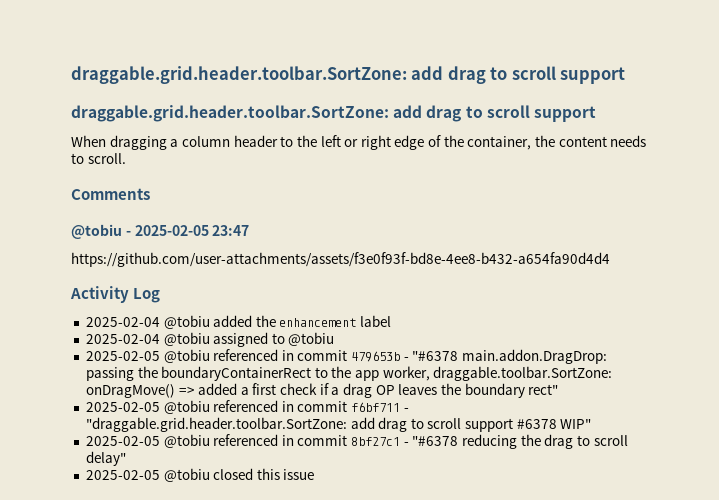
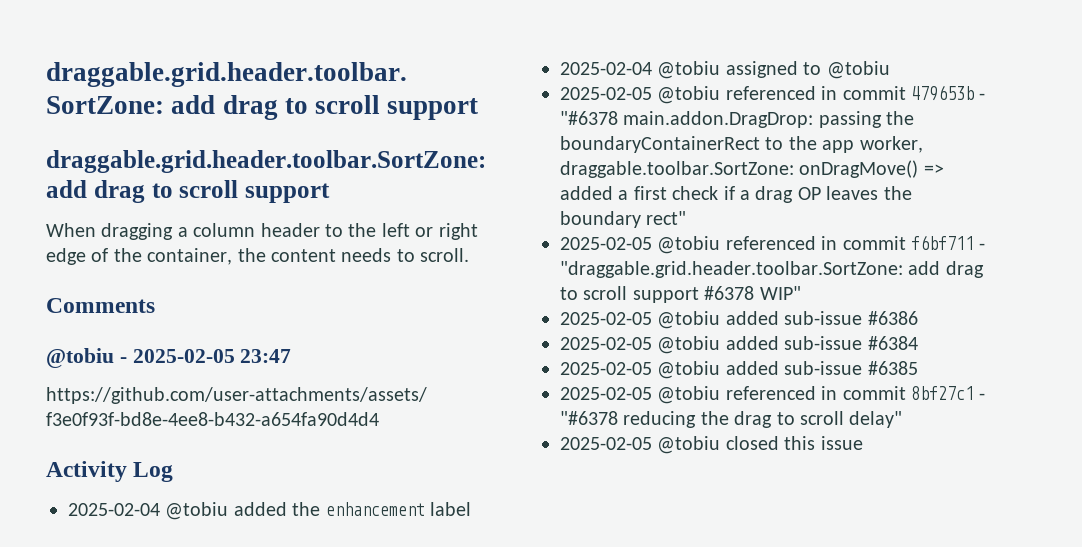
(592, 424) none -> [560,311,918,329] [560,336,918,354] [560,361,918,379] // 2025-02-05 @tobiu added sub-issue #6386 // 2025-02-05 @tobiu added sub-issue #6384 // 2025-02-05 @tobiu added sub-issue #6385

